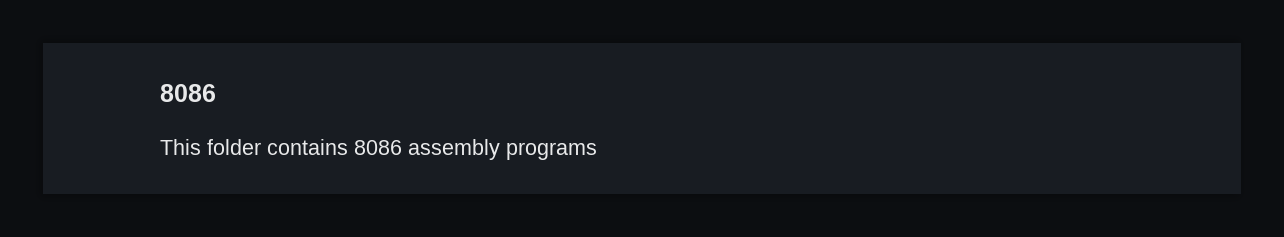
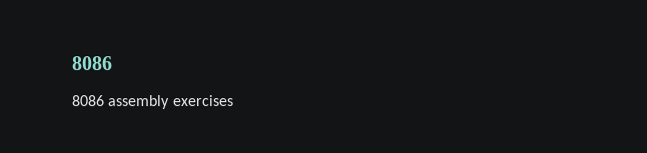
[160,139,348,155] This folder contains -> (112, 63) none
[506,142,597,160] programs -> [172,95,234,107] exercises

